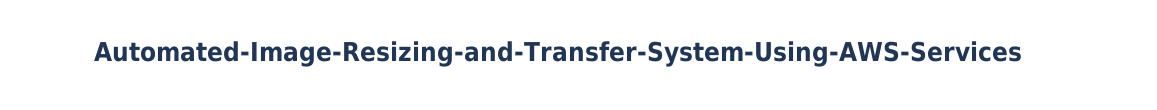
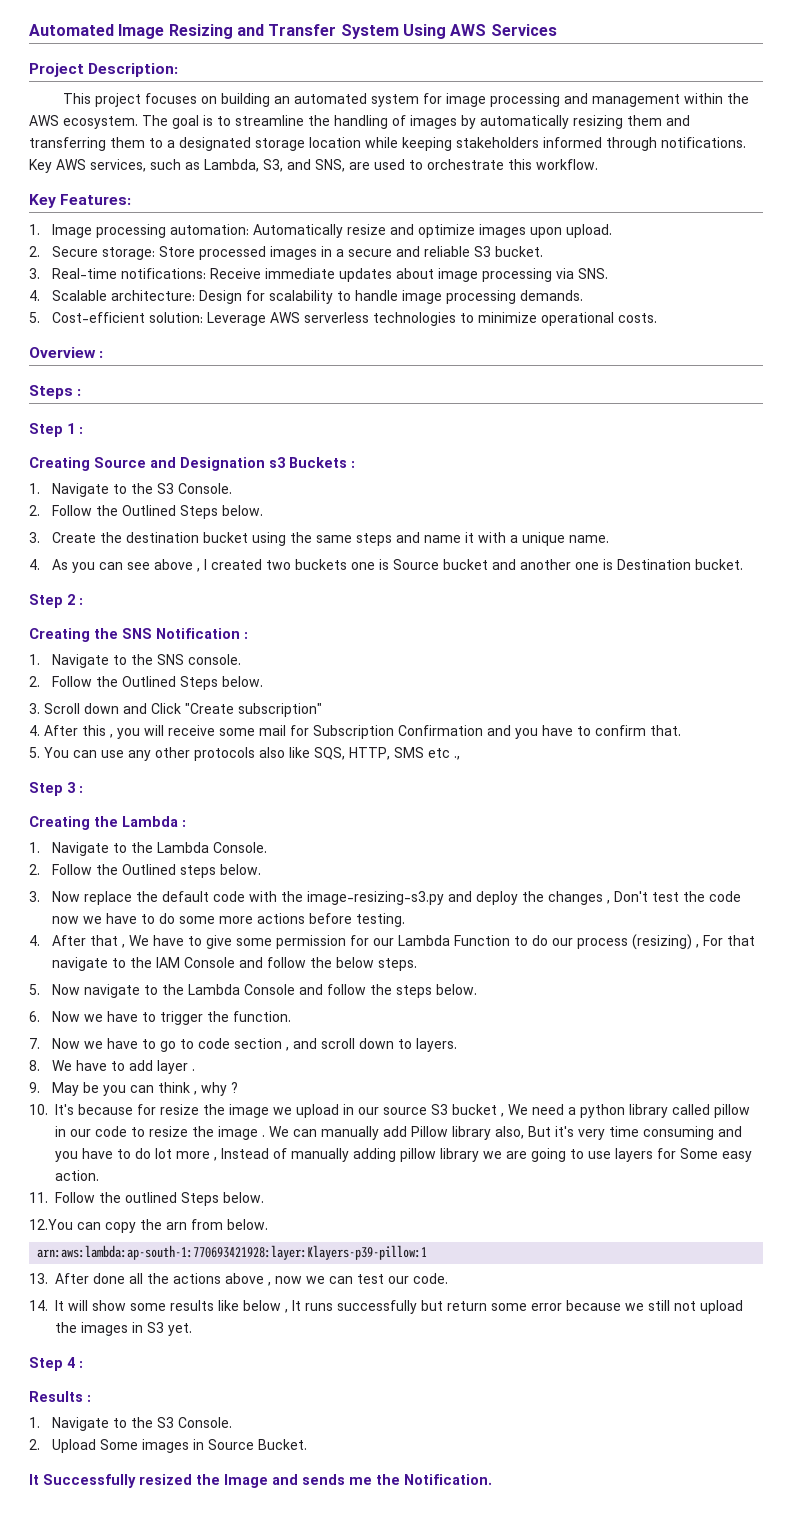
[94,41,1022,67] Automated-Image-Resizing-and-Transfer-System-Using-AWS-Services -> [29,24,557,39] [29,63,179,77] [62,93,749,107] [29,115,690,129] [29,137,746,151] [29,159,598,173] [29,194,132,208] [29,224,613,238] [29,246,544,260] [29,268,609,282] [29,290,584,304] [29,312,658,326] [29,347,104,358] [29,385,82,399] [29,423,83,437] [29,457,355,471] [29,483,233,497] [29,505,264,519] [29,532,610,546] [29,559,744,573] [29,594,83,608] [29,628,248,642] [29,654,242,668] [29,676,264,690] [29,703,322,717] [29,725,681,739] [29,747,460,761] [29,782,83,796] [29,816,186,830] [29,842,268,856] [29,864,262,878] [29,891,742,905] [52,913,406,927] [29,934,756,950] [52,957,418,971] [29,984,478,998] [29,1011,292,1025] [29,1038,458,1052] [29,1060,196,1074] [29,1082,239,1096] [29,1104,750,1118] [55,1126,742,1140] [55,1148,752,1162] [55,1170,99,1181] [29,1192,264,1206] [29,1219,268,1233] [37,1245,428,1260] [29,1273,448,1286] [29,1300,743,1314] [55,1322,192,1336] [29,1357,83,1371] [29,1391,91,1402] [29,1417,233,1431] [29,1439,308,1453] [29,1474,492,1488] Automated Image Resizing and Transfer System Using AWS Services // Project Description: // This project focuses on building an automated system for image processing and management within the AWS ecosystem. The goal is to streamline the handling of images by automatically resizing them and transferring them to a designated storage location while keeping stakeholders informed through notifications. Key AWS services, such as Lambda, S3, and SNS, are used to orchestrate this workflow. // Key Features: // 1. Image processing automation: Automatically resize and optimize images upon upload. // 2. Secure storage: Store processed images in a secure and reliable S3 bucket. // 3. Real-time notifications: Receive immediate updates about image processing via SNS. // 4. Scalable architecture: Design for scalability to handle image processing demands. // 5. Cost-efficient solution: Leverage AWS serverless technologies to minimize operational costs. // Overview : // Steps : // Step 1 : // Creating Source and Designation s3 Buckets : // 1. Navigate to the S3 Console. // 2. Follow the Outlined Steps below. // 3. Create the destination bucket using the same steps and name it with a unique name. // 4. As you can see above , I created two buckets one is Source bucket and another one is Destination bucket. // Step 2 : // Creating the SNS Notification : // 1. Navigate to the SNS console. // 2. Follow the Outlined Steps below. // 3. Scroll down and Click "Create subscription" // 4. After this , you will receive some mail for Subscription Confirmation and you have to confirm that. // 5. You can use any other protocols also like SQS, HTTP, SMS etc ., // Step 3 : // Creating the Lambda : // 1. Navigate to the Lambda Console. // 2. Follow the Outlined steps below. // 3. Now replace the default code with the image-resizing-s3.py and deploy the changes , Don't test the code now we have to do some more actions before testing. // 4. After that , We have to give some permission for our Lambda Function to do our process (resizing) , For that navigate to the IAM Console and follow the below steps. // 5. Now navigate to the Lambda Console and follow the steps below. // 6. Now we have to trigger the function. // 7. Now we have to go to code section , and scroll down to layers. // 8. We have to add layer . // 9. May be you can think , why ? // 10. It's because for resize the image we upload in our source S3 bucket , We need a python library called pillow in our code to resize the image . We can manually add Pillow library also, But it's very time consuming and you have to do lot more , Instead of manually adding pillow library we are going to use layers for Some easy action. // 11. Follow the outlined Steps below. // 12.You can copy the arn from below. // arn:aws:lambda:ap-south-1:770693421928:layer:Klayers-p39-pillow:1 // 13. After done all the actions above , now we can test our code. // 14. It will show some results like below , It runs successfully but return some error because we still not upload the images in S3 yet. // Step 4 : // Results : // 1. Navigate to the S3 Console. // 2. Upload Some images in Source Bucket. // It Successfully resized the Image and sends me the Notification.

